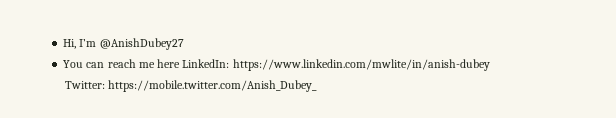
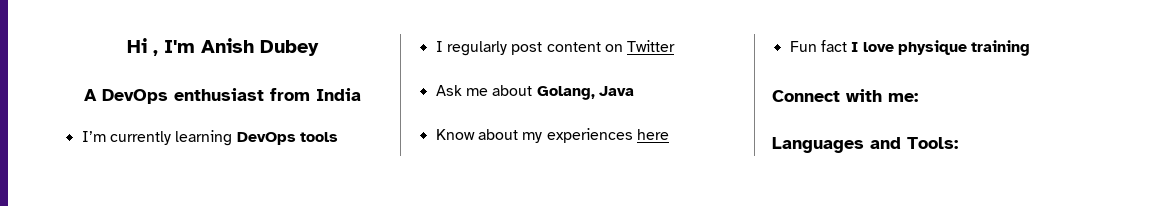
[63,38,184,50] [63,59,490,71] [64,80,318,92] Hi, I’m @AnishDubey27 // You can reach me here LinkedIn: https://www.linkedin.com/mwlite/in/anish-dubey // Twitter: https://mobile.twitter.com/Anish_Dubey_ -> [127,38,319,56] [84,88,361,104] [81,130,338,146] [435,40,676,56] [435,85,634,100] [435,128,669,143] [789,40,1031,56] [772,89,918,102] [772,137,958,153] Hi , I'm Anish Dubey // A DevOps enthusiast from India // I’m currently learning DevOps tools // I regularly post content on Twitter // Ask me about Golang, Java // Know about my experiences here // Fun fact I love physique training // Connect with me: // Languages and Tools:

